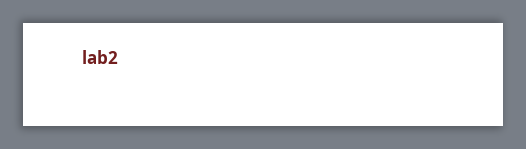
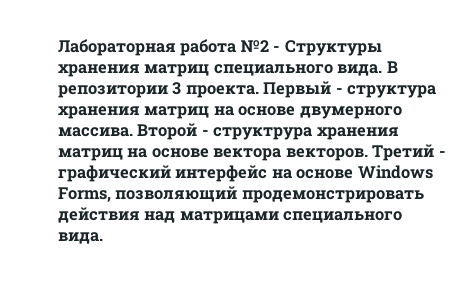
[82,50,118,64] lab2 -> [58,39,382,56] [58,61,398,77] [58,81,437,98] [58,106,402,119] [58,123,399,140] [58,144,446,161] [58,165,433,182] [58,186,424,203] [58,207,403,224] [58,232,103,244] Лабораторная работа №2 - Структуры хранения матриц специального вида. В репозитории 3 проекта. Первый - структура хранения матриц на основе двумерного массива. Второй - структрура хранения матриц на основе вектора векторов. Третий - графический интерфейс на основе Windows Forms, позволяющий продемонстрировать действия над матрицами специального вида.

